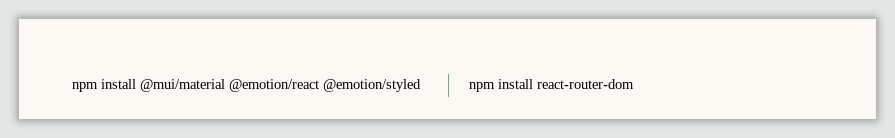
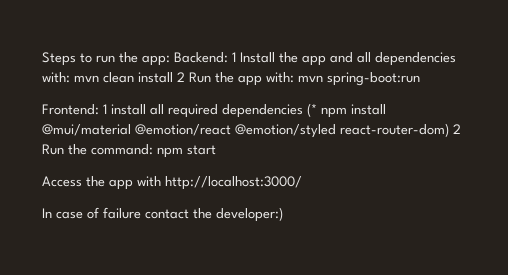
(72, 87) none -> [42,52,456,66] [42,72,420,86] [42,103,317,118] Steps to run the app: Backend: 1 Install the app and all dependencies with: mvn clean install 2 Run the app with: mvn spring-boot:run // Frontend: 1 install all required dependencies (*
[469,79,634,92] npm install react-router-dom -> [340,123,461,137] [42,144,216,158] [42,176,302,190] [42,207,283,222] react-router-dom) 2 Run the command: npm start // Access the app with http://localhost:3000/ // In case of failure contact the developer:)

